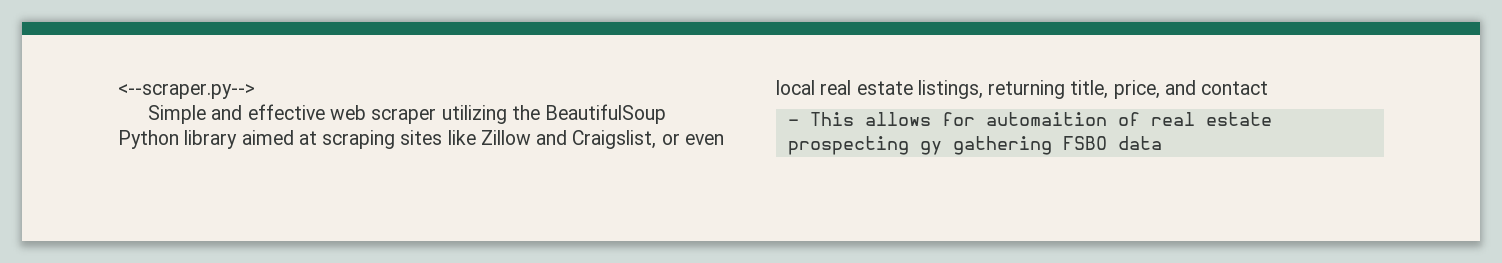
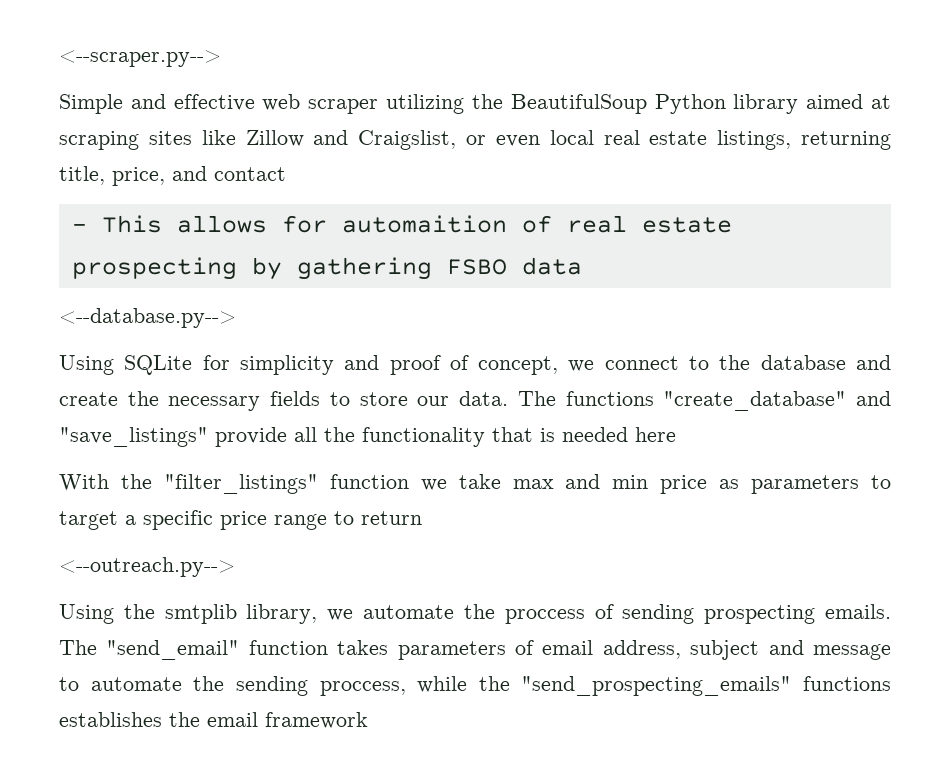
[919,141,942,155] gy -> [251,257,282,280] by
(1162, 143) none -> [59,308,236,328] [59,355,891,375] [59,391,892,411] [59,427,676,447] [59,474,891,494] [59,510,422,530] [59,557,235,577] [59,604,892,624] [59,640,891,660] [59,676,891,696] [59,712,368,729] // <--database.py--> // Using SQLite for simplicity and proof of concept, we connect to the database and create the necessary fields to store our data. The functions "create_database" and "save_listings" provide all the functionality that is needed here // With the "filter_listings" function we take max and min price as parameters to target a specific price range to return // <--outreach.py--> // Using the smtplib library, we automate the proccess of sending prospecting emails. The "send_email" function takes parameters of email address, subject and message to automate the sending proccess, while the "send_prospecting_emails" functions establishes the email framework

